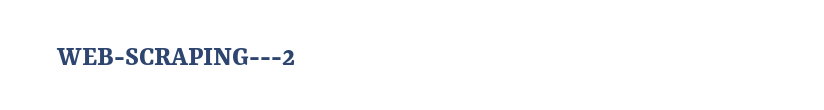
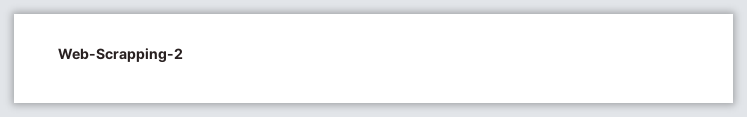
[56,48,295,65] WEB-SCRAPING---2 -> [58,48,183,63] Web-Scrapping-2

